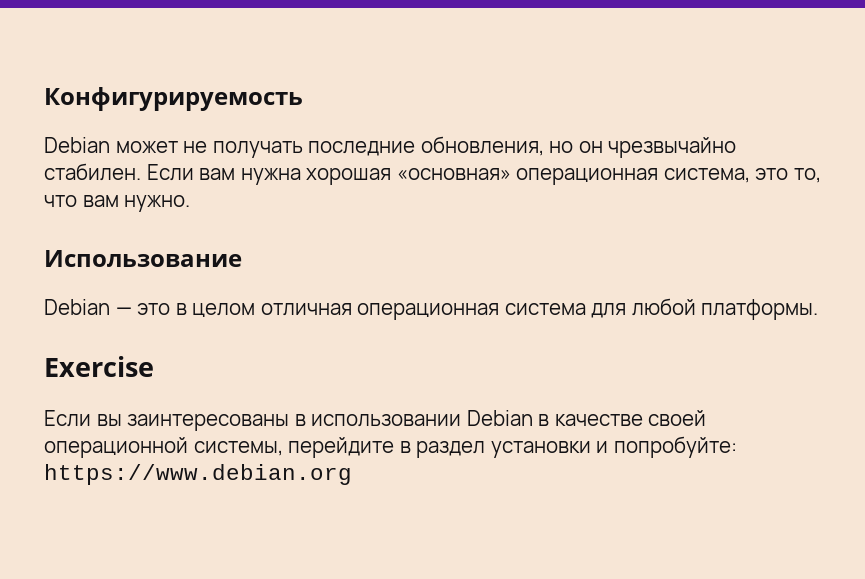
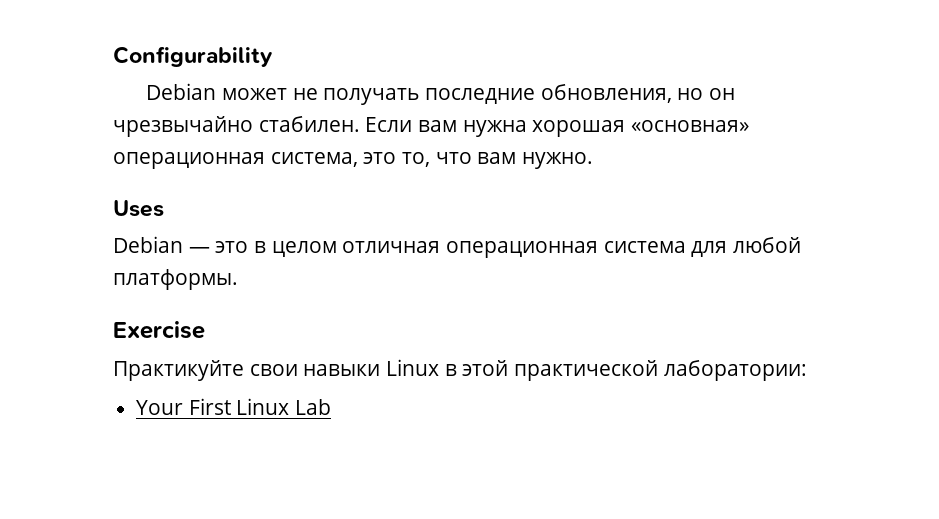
[44,87,303,111] Конфигурируемость -> [113,46,273,67] Configurability
[44,250,242,267] Использование -> [113,200,164,217] Uses
[44,410,707,431] [44,436,737,458] [44,464,352,485] Если вы заинтересованы в использовании Debian в качестве своей операционной системы, перейдите в раздел установки и попробуйте: https://www.debian.org -> [113,359,807,381] [136,398,332,415] Практикуйте свои навыки Linux в этой практической лаборатории: // Your First Linux Lab

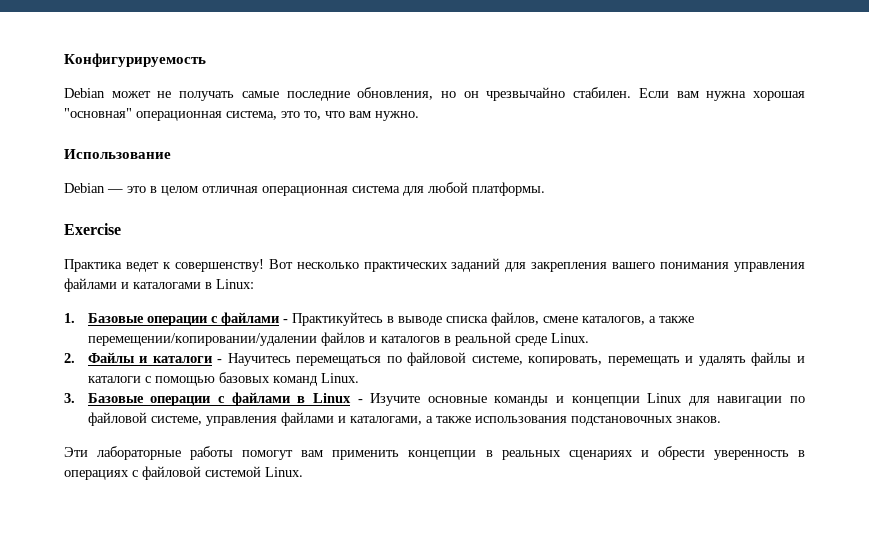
[113,46,273,67] Configurability -> [64,53,206,67] Конфигурируемость
(420, 96) none -> [241,91,279,98] самые
[631,120,750,132] «основная» -> [64,108,132,118] "основная"
[113,200,164,217] Uses -> [64,149,171,159] Использование
[113,359,807,381] [136,398,332,415] Практикуйте свои навыки Linux в этой практической лаборатории: // Your First Linux Lab -> [64,258,805,272] [64,278,254,292] [64,312,694,326] [87,332,589,346] [64,352,806,366] [87,372,359,386] [64,392,806,406] [87,412,721,426] [64,446,806,460] [64,466,303,480] Практика ведет к совершенству! Вот несколько практических заданий для закрепления вашего понимания управления файлами и каталогами в Linux: // 1. Базовые операции с файлами - Практикуйтесь в выводе списка файлов, смене каталогов, а также перемещении/копировании/удалении файлов и каталогов в реальной среде Linux. // 2. Файлы и каталоги - Научитесь перемещаться по файловой системе, копировать, перемещать и удалять файлы и каталоги с помощью базовых команд Linux. // 3. Базовые операции с файлами в Linux - Изучите основные команды и концепции Linux для навигации по файловой системе, управления файлами и каталогами, а также использования подстановочных знаков. // Эти лабораторные работы помогут вам применить концепции в реальных сценариях и обрести уверенность в операциях с файловой системой Linux.

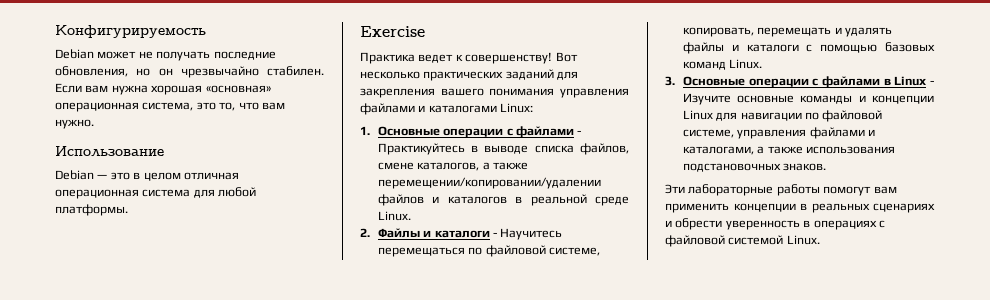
[241,91,279,98] самые -> (211, 56) none
[64,108,132,118] "основная" -> [205,85,271,93] «основная»
[205,282,212,289] в -> (497, 109) none
[87,313,144,323] Базовые -> [377,126,440,136] Основные
[87,393,144,403] Базовые -> [682,76,745,86] Основные

